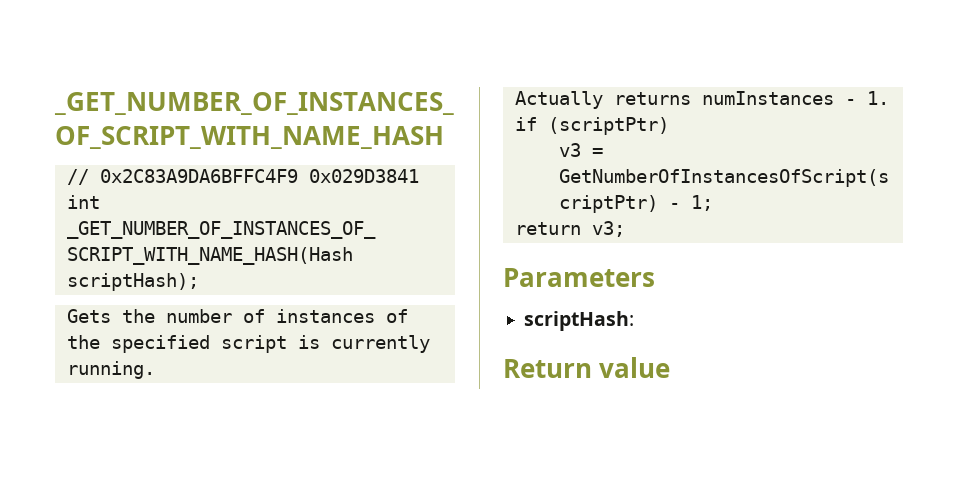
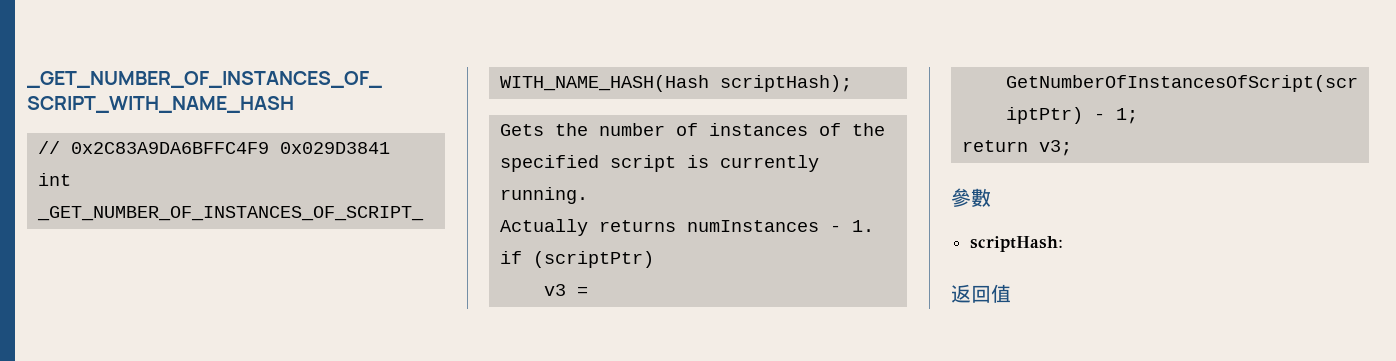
[503,268,655,287] Parameters -> [951,188,991,207] 參數
[503,357,671,378] Return value -> [951,284,1011,303] 返回值

